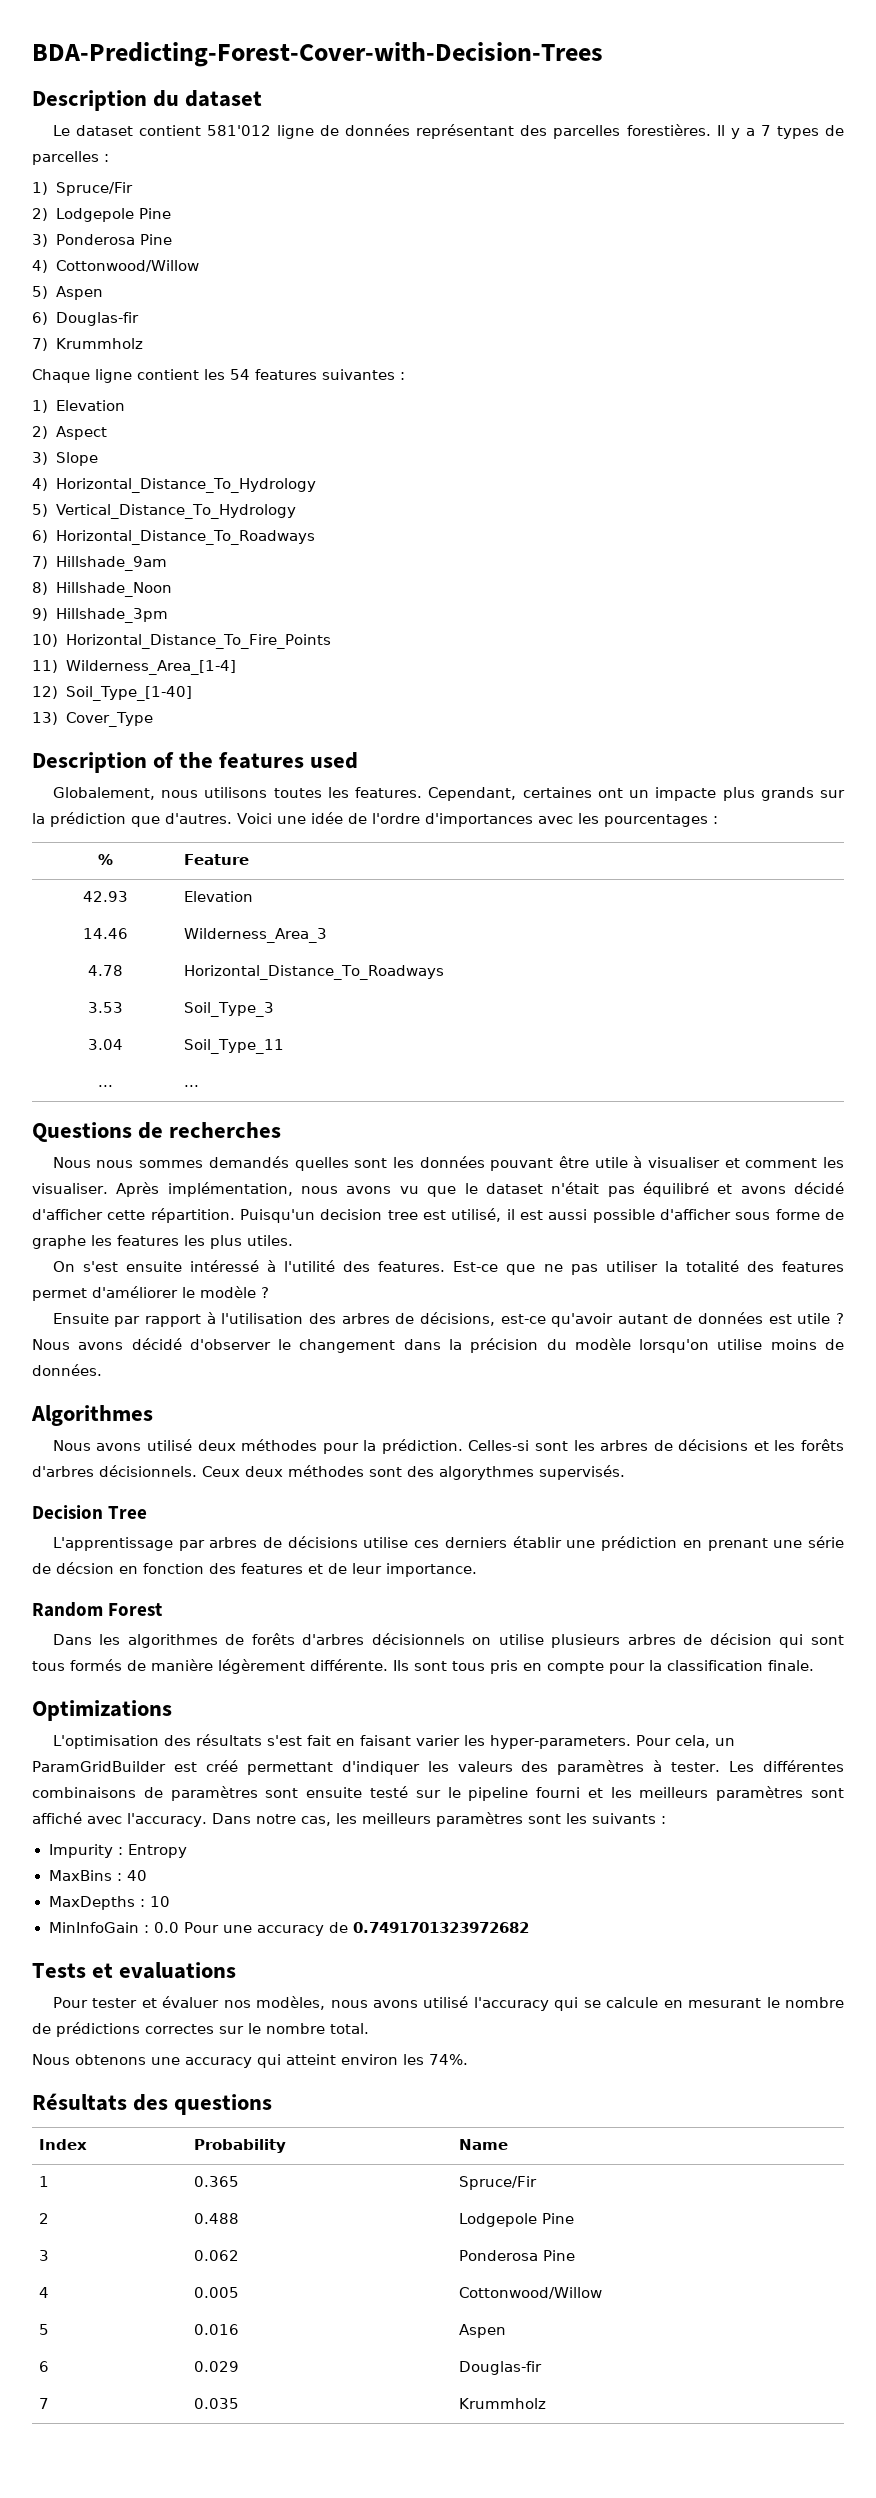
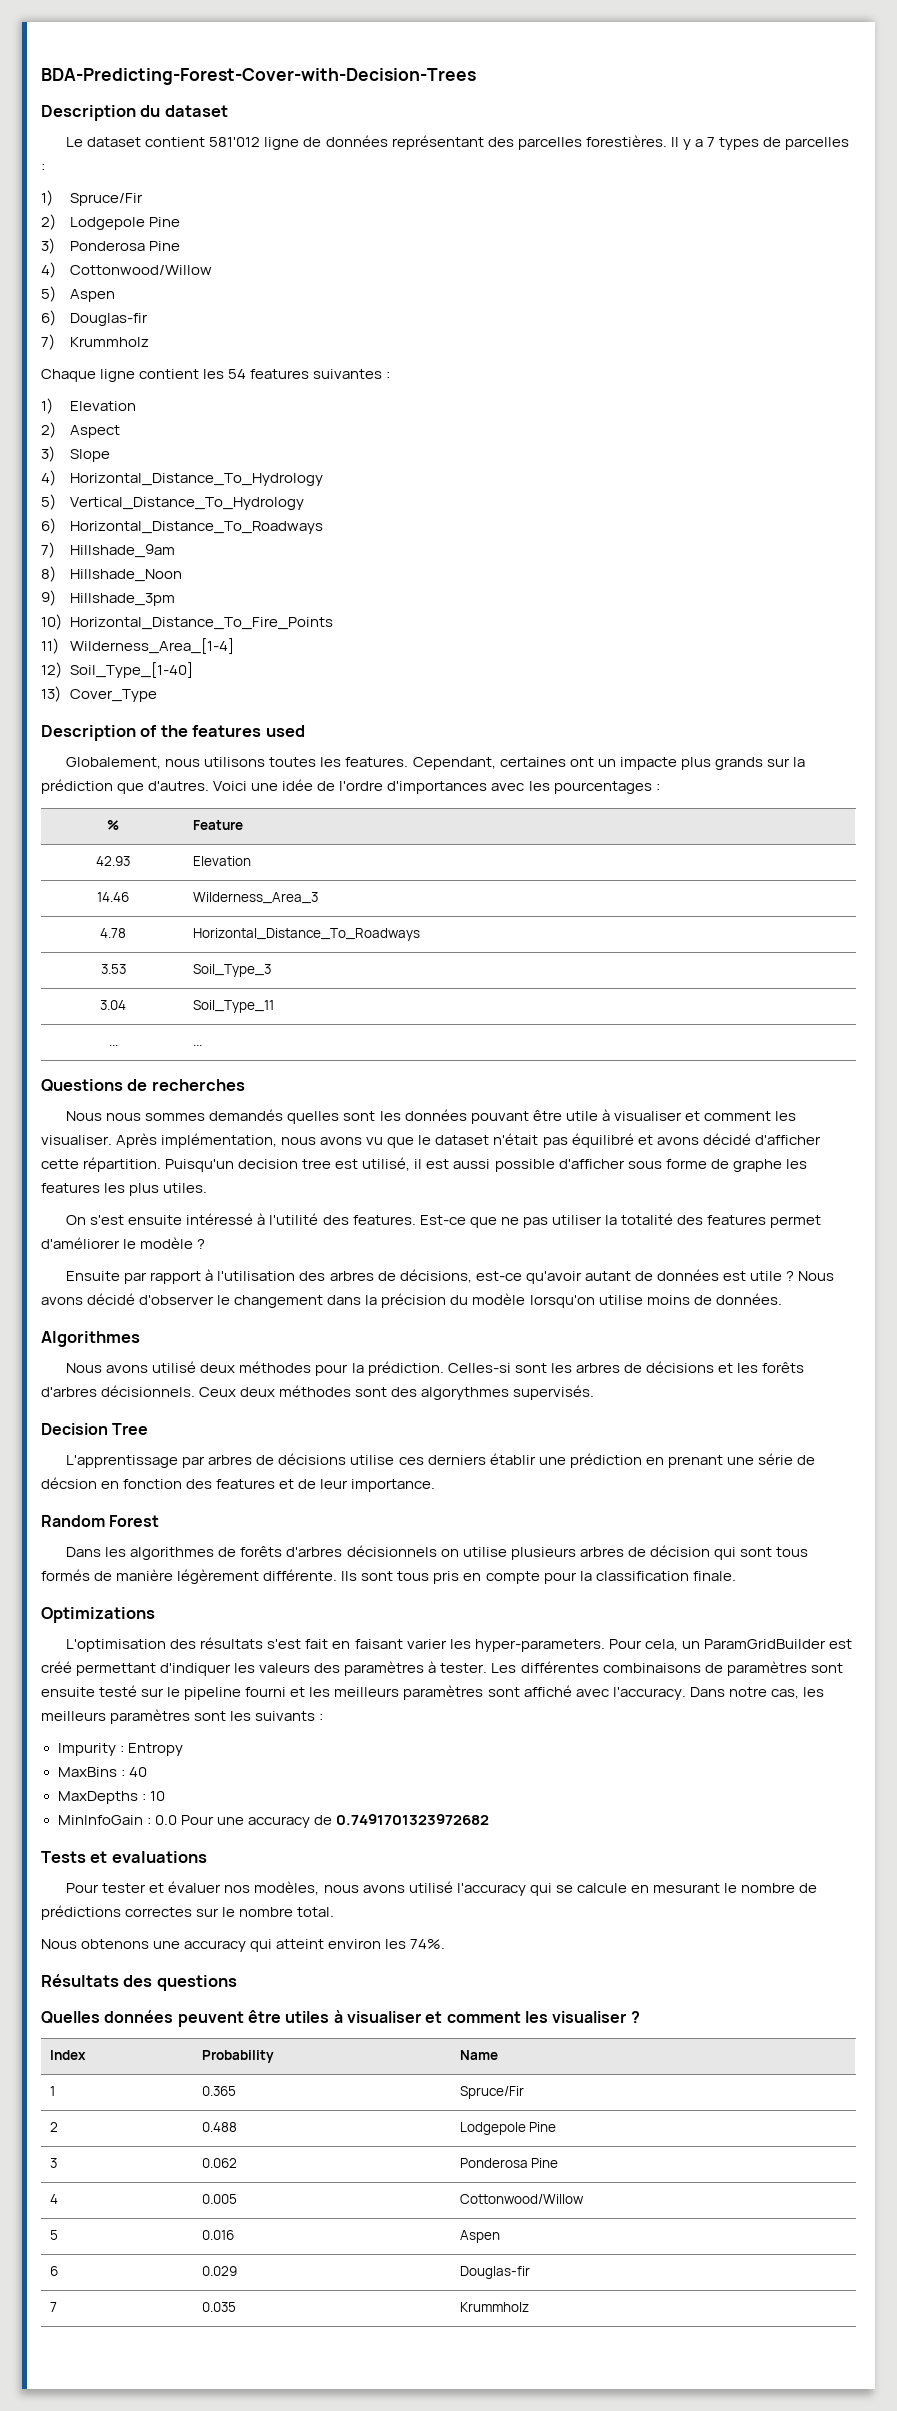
(273, 2104) none -> [41,2010,640,2027] // Quelles données peuvent être utiles à visualiser et comment les visualiser ?

